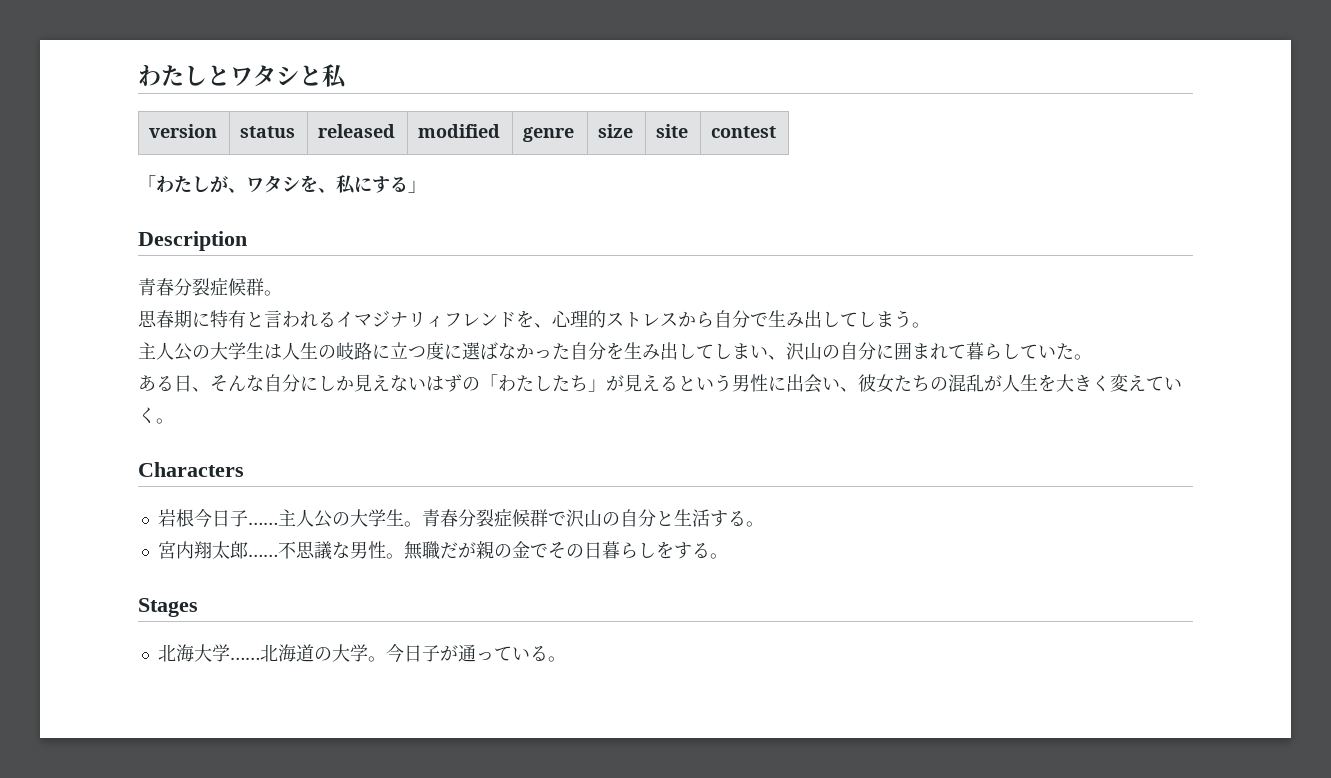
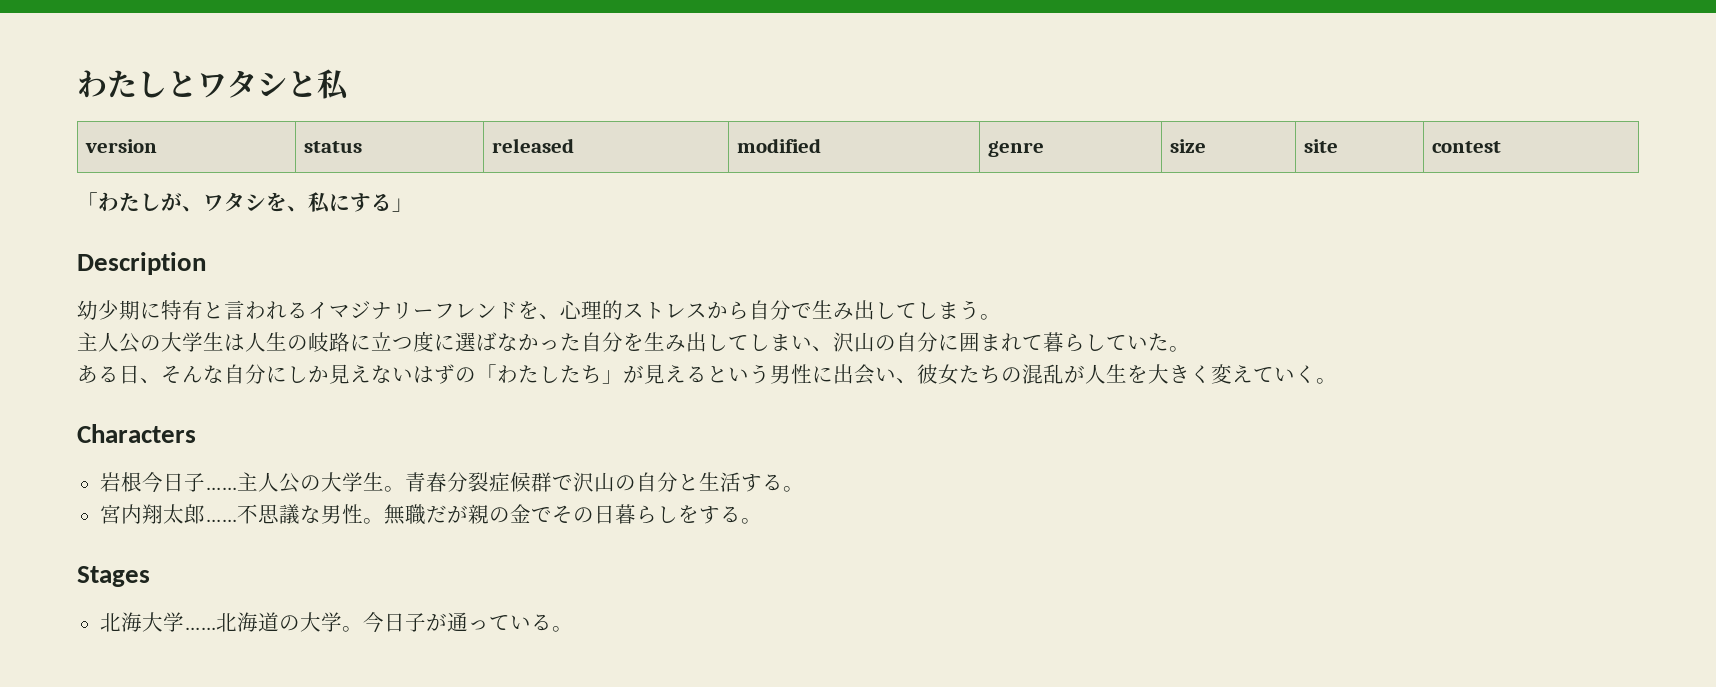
[138,278,282,296] [138,310,174,328] 青春分裂症候群。 // 思春 -> [77,300,119,320] 幼少
[426,315,444,327] ィ -> [413,309,434,318] ー

